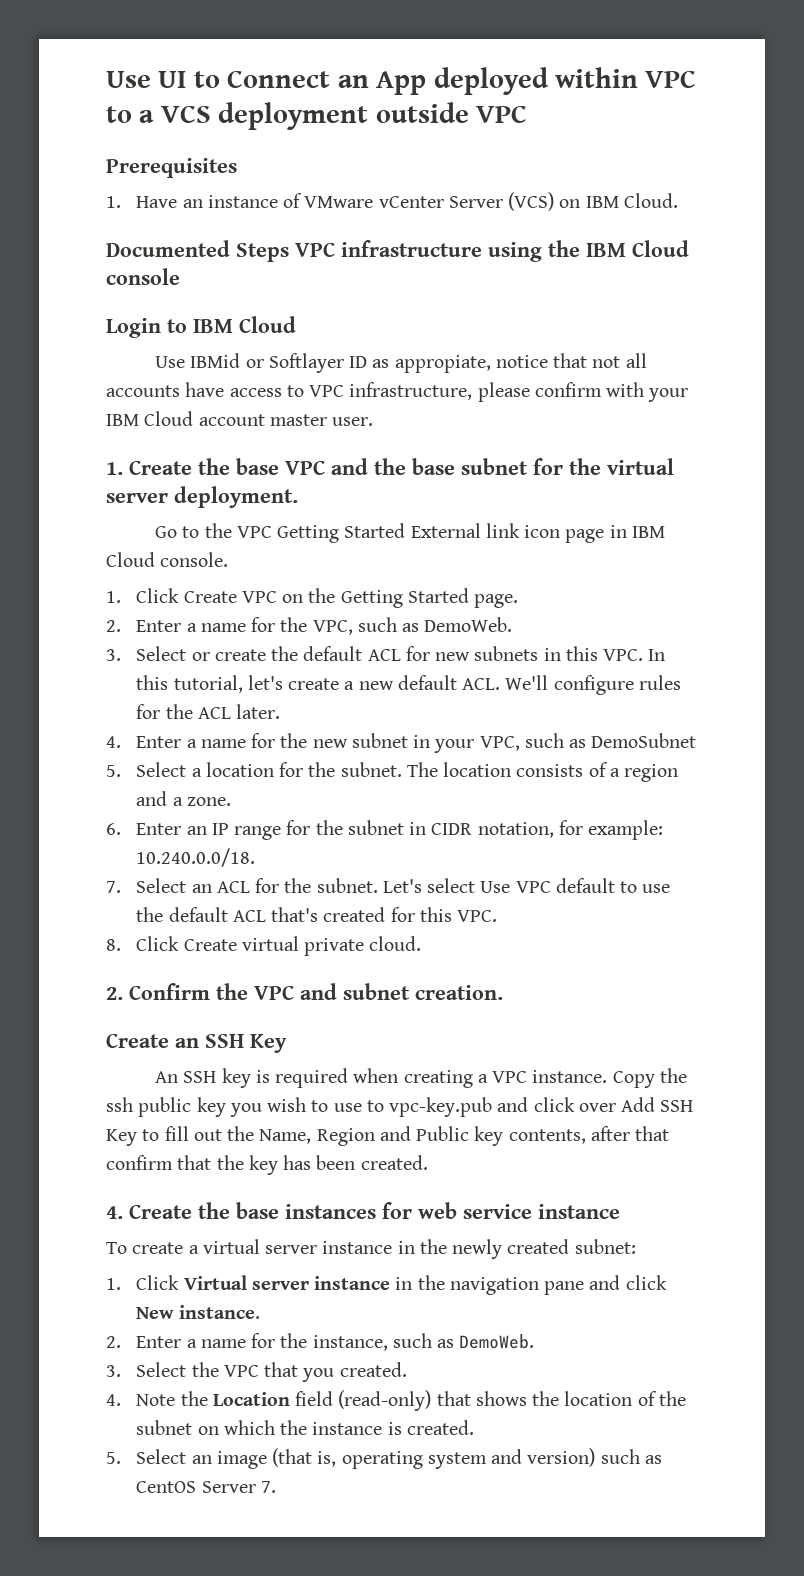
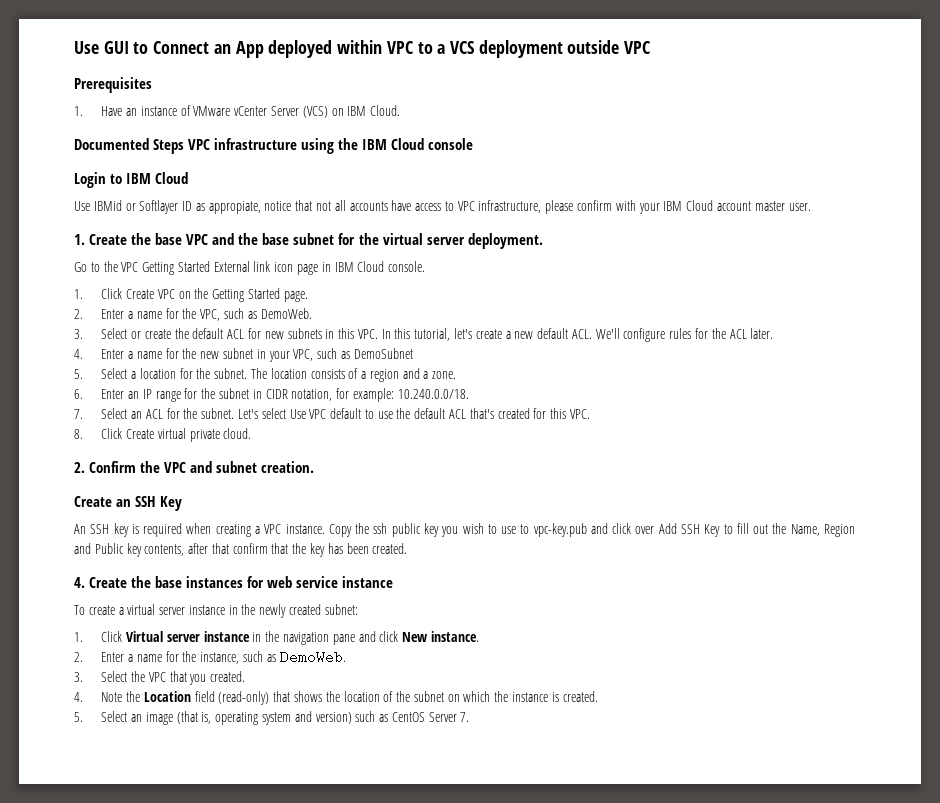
[106,71,187,88] Use UI -> [74,41,129,54] Use GUI

